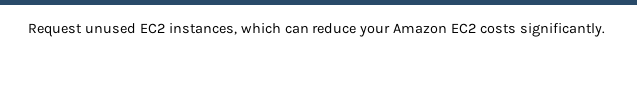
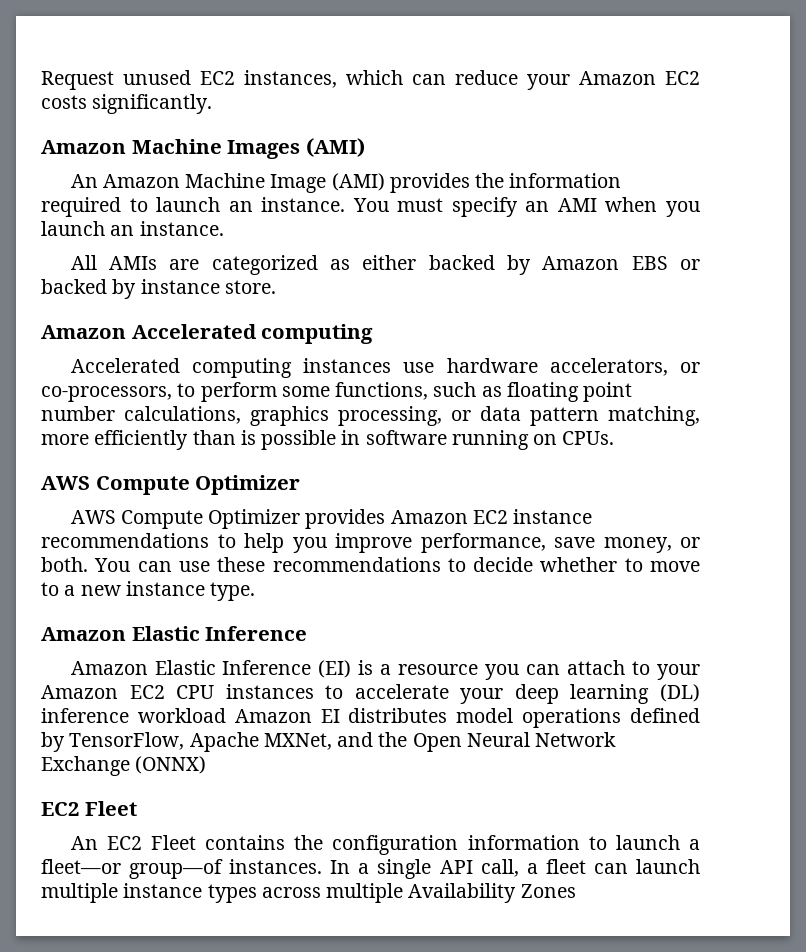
(606, 30) none -> [41,138,365,159] [70,173,622,193] [41,197,700,217] [41,221,224,236] [70,255,700,275] [41,279,276,299] [41,324,374,344] [70,358,700,378] [41,382,633,402] [41,406,700,426] [41,430,615,450] [41,475,301,495] [70,509,593,529] [41,533,700,553] [41,557,700,572] [41,581,256,601] [41,626,308,641] [70,660,700,680] [41,684,700,704] [41,708,700,728] [41,732,617,752] [41,756,207,776] [41,801,137,816] [70,835,701,855] [41,859,701,879] [41,883,576,903] // Amazon Machine Images (AMI) // An Amazon Machine Image (AMI) provides the information required to launch an instance. You must specify an AMI when you launch an instance. // All AMIs are categorized as either backed by Amazon EBS or backed by instance store. // Amazon Accelerated computing // Accelerated computing instances use hardware accelerators, or co-processors, to perform some functions, such as floating point number calculations, graphics processing, or data pattern matching, more efficiently than is possible in software running on CPUs. // AWS Compute Optimizer // AWS Compute Optimizer provides Amazon EC2 instance recommendations to help you improve performance, save money, or both. You can use these recommendations to decide whether to move to a new instance type. // Amazon Elastic Inference // Amazon Elastic Inference (EI) is a resource you can attach to your Amazon EC2 CPU instances to accelerate your deep learning (DL) inference workload Amazon EI distributes model operations defined by TensorFlow, Apache MXNet, and the Open Neural Network Exchange (ONNX) // EC2 Fleet // An EC2 Fleet contains the configuration information to launch a fleet—or group—of instances. In a single API call, a fleet can launch multiple instance types across multiple Availability Zones

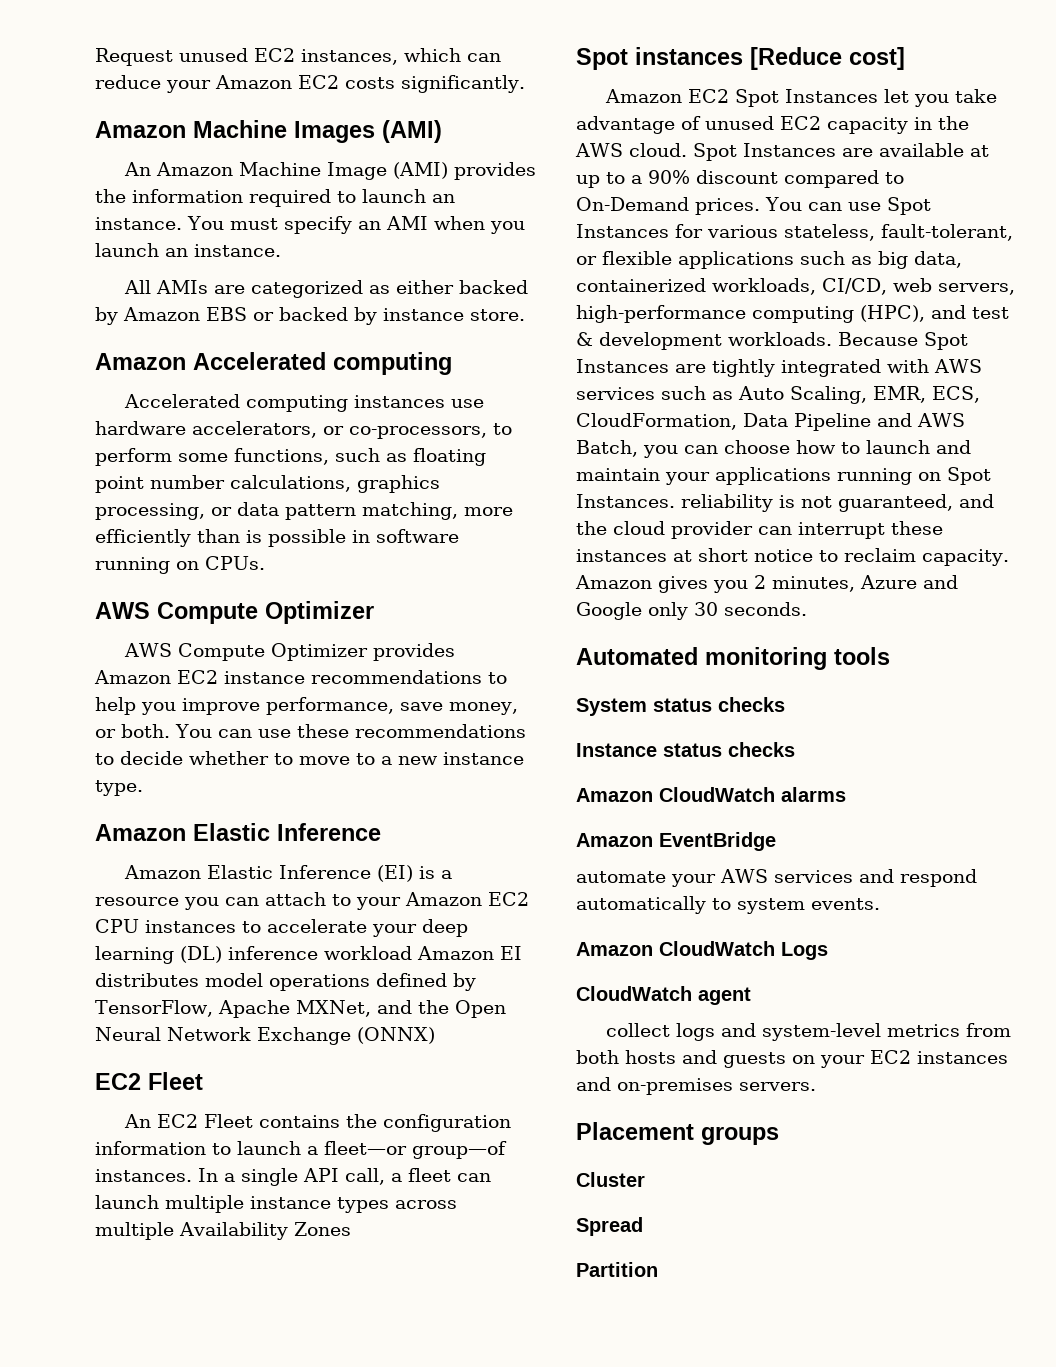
(576, 891) none -> [576,47,905,70] [605,89,998,107] [576,116,969,134] [575,143,989,161] [576,170,904,188] [576,197,931,215] [576,224,1013,241] [576,251,962,269] [576,278,1015,295] [576,305,1009,323] [576,332,968,350] [576,359,982,377] [576,386,980,404] [576,413,965,431] [576,440,971,458] [576,467,991,485] [576,494,994,512] [576,521,943,539] [576,548,1009,566] [575,575,958,593] [576,602,807,620] [576,647,890,670] [576,697,785,716] [576,742,795,757] [576,787,846,802] [576,832,776,851] [576,869,977,887] [576,896,880,914] [576,941,828,960] [576,986,751,1005] [606,1023,1012,1041] [576,1050,1008,1068] [576,1077,816,1095] [576,1122,779,1145] [576,1172,645,1187] [576,1217,643,1236] [576,1262,658,1277] // Spot instances [Reduce cost] // Amazon EC2 Spot Instances let you take advantage of unused EC2 capacity in the AWS cloud. Spot Instances are available at up to a 90% discount compared to On-Demand prices. You can use Spot Instances for various stateless, fault-tolerant, or flexible applications such as big data, containerized workloads, CI/CD, web servers, high-performance computing (HPC), and test & development workloads. Because Spot Instances are tightly integrated with AWS services such as Auto Scaling, EMR, ECS, CloudFormation, Data Pipeline and AWS Batch, you can choose how to launch and maintain your applications running on Spot Instances. reliability is not guaranteed, and the cloud provider can interrupt these instances at short notice to reclaim capacity. Amazon gives you 2 minutes, Azure and Google only 30 seconds. // Automated monitoring tools // System status checks // Instance status checks // Amazon CloudWatch alarms // Amazon EventBridge // automate your AWS services and respond automatically to system events. // Amazon CloudWatch Logs // CloudWatch agent // collect logs and system-level metrics from both hosts and guests on your EC2 instances and on-premises servers. // Placement groups // Cluster // Spread // Partition

